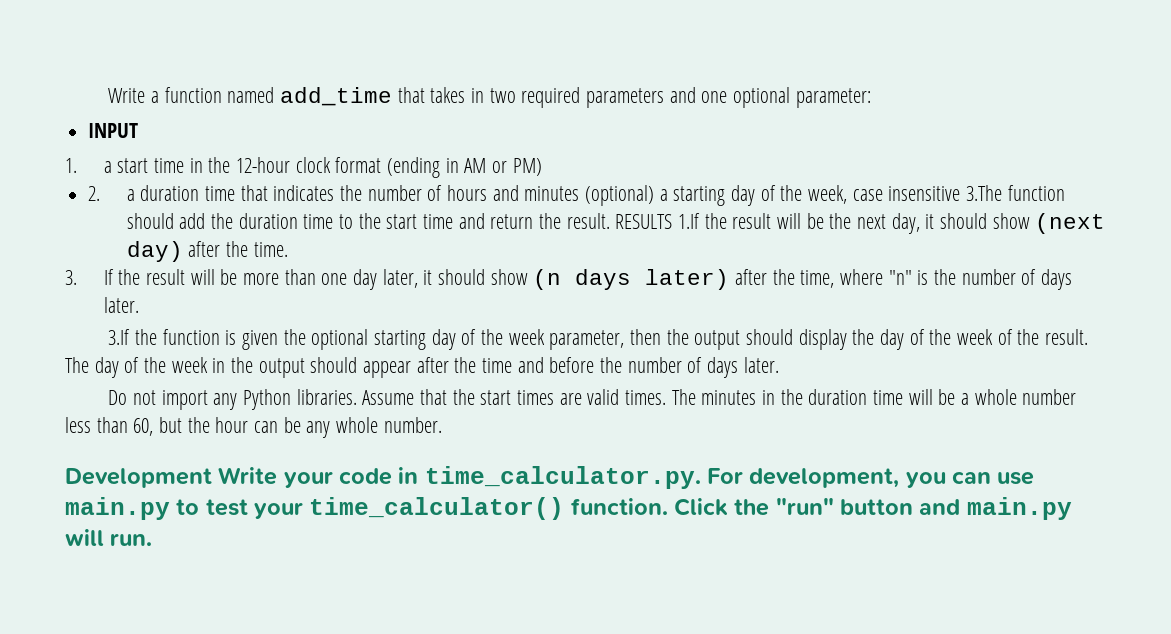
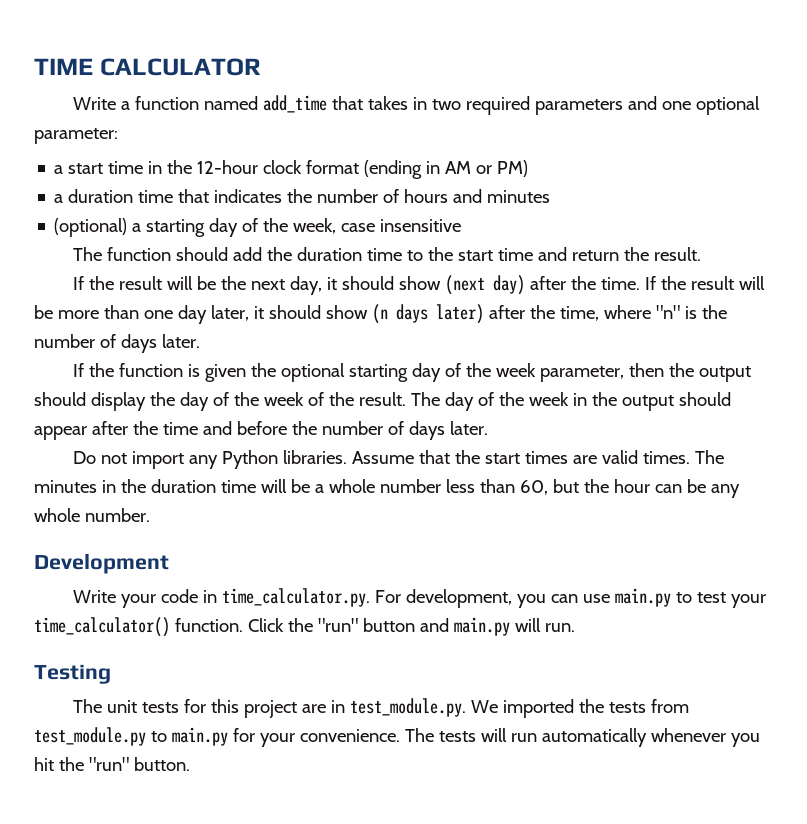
(108, 95) none -> [34,58,261,76] TIME CALCULATOR //
[88,123,139,138] [65,158,77,173] INPUT // 1. -> (118, 136) none
[88,186,101,201] 2. -> (529, 168) none
(580, 193) none -> (551, 196) //
[966,185,1003,201] 3.The -> [72,247,102,261] // The
[615,213,701,229] RESULTS 1.If -> [72,276,84,290] // If
[65,270,77,285] // 3. -> (640, 283) none
[108,329,131,345] 3.If -> [72,363,84,377] If
(212, 478) none -> (169, 563) //
(153, 539) none -> [34,664,111,684] [72,698,689,718] [34,727,760,747] [34,757,190,771] // Testing // The unit tests for this project are in test_module.py. We imported the tests from test_module.py to main.py for your convenience. The tests will run automatically whenever you hit the "run" button.

